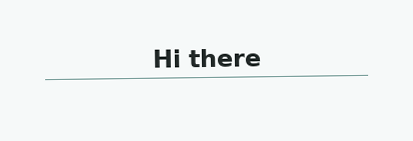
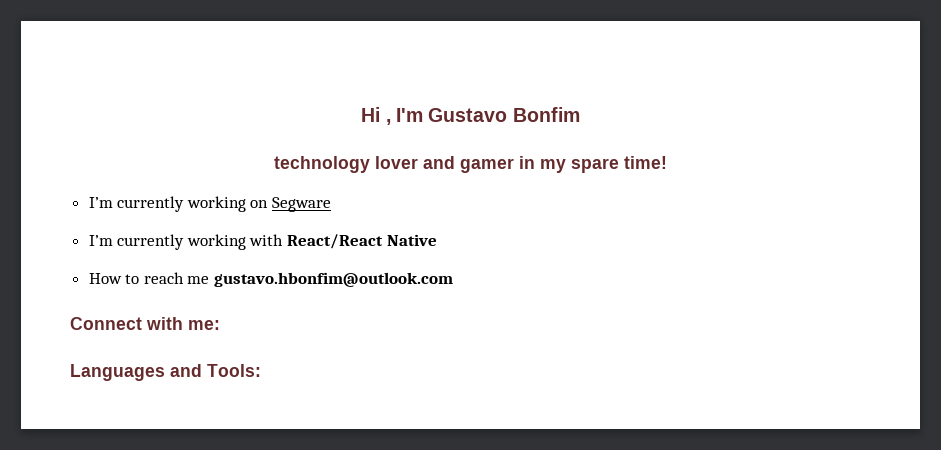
[187,48,261,68] there -> [385,107,580,125] [274,156,667,173] [88,196,332,212] [88,234,437,250] [88,272,454,287] [70,317,220,330] [70,364,261,381] , I'm Gustavo Bonfim // technology lover and gamer in my spare time! // I’m currently working on Segware // I’m currently working with React/React Native // How to reach me gustavo.hbonfim@outlook.com // Connect with me: // Languages and Tools:

